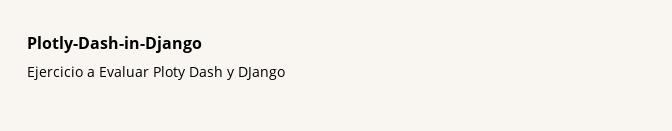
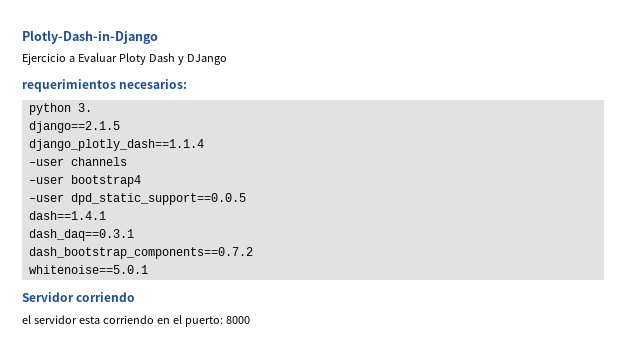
(285, 73) none -> [22,79,188,92] [28,103,92,115] [28,121,120,133] [28,139,204,151] [28,157,127,166] [28,175,141,187] [28,193,246,205] [28,211,106,220] [28,229,134,241] [28,247,253,259] [28,265,148,274] [22,292,136,302] [22,315,250,327] // requerimientos necesarios: // python 3. // django==2.1.5 // django_plotly_dash==1.1.4 // –user channels // –user bootstrap4 // –user dpd_static_support==0.0.5 // dash==1.4.1 // dash_daq==0.3.1 // dash_bootstrap_components==0.7.2 // whitenoise==5.0.1 // Servidor corriendo // el servidor esta corriendo en el puerto: 8000

